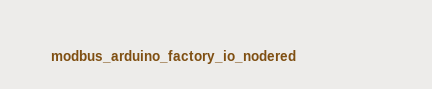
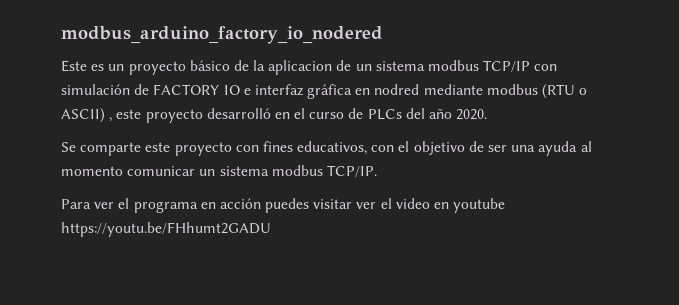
(296, 57) none -> [61,60,558,75] [61,84,588,99] [61,108,488,123] [61,141,592,156] [61,165,377,177] [61,198,506,213] [61,222,271,237] // Este es un proyecto básico de la aplicacion de un sistema modbus TCP/IP con simulación de FACTORY IO e interfaz gráfica en nodred mediante modbus (RTU o ASCII) , este proyecto desarrolló en el curso de PLCs del año 2020. // Se comparte este proyecto con fines educativos, con el objetivo de ser una ayuda al momento comunicar un sistema modbus TCP/IP. // Para ver el programa en acción puedes visitar ver el video en youtube https://youtu.be/FHhumt2GADU

